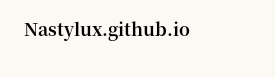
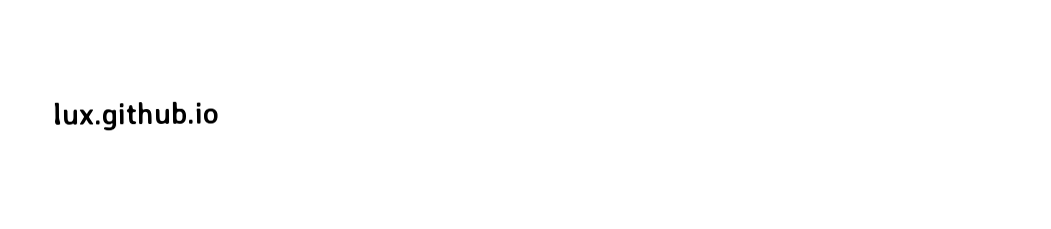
[24,21,190,41] Nastylux.github.io -> [52,101,220,131] lux.github.io

